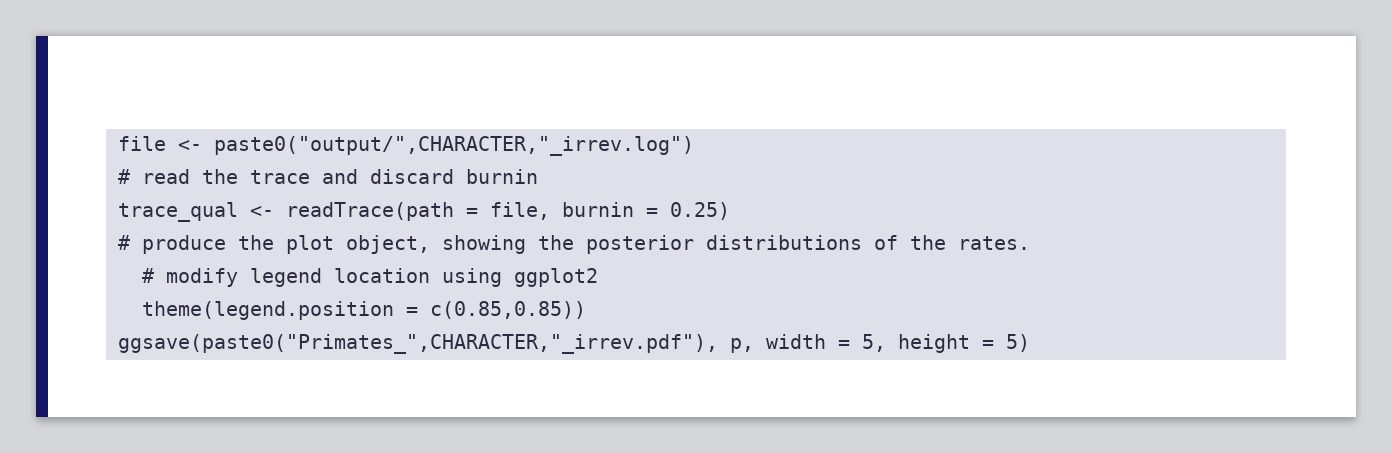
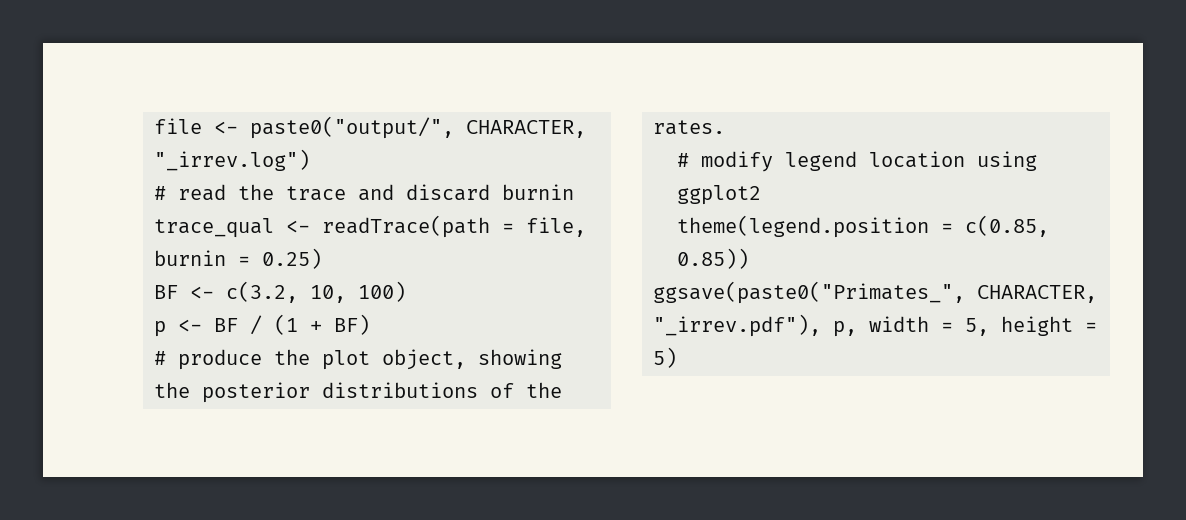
[214,136,695,156] paste0("output/",CHARACTER,"_irrev.log") -> [250,116,587,139] [154,149,311,171] paste0("output/", CHARACTER, "_irrev.log")
(731, 211) none -> [154,281,407,303] [154,314,371,337] // BF <- c(3.2, 10, 100) // p <- BF / (1 + BF)
[430,301,587,319] [118,334,719,354] c(0.85,0.85)) // ggsave(paste0("Primates_",CHARACTER,"_irrev.pdf"), -> [965,215,1050,237] [677,248,750,269] [653,281,1098,304] [653,314,822,337] c(0.85, 0.85)) // ggsave(paste0("Primates_", CHARACTER, "_irrev.pdf"),

